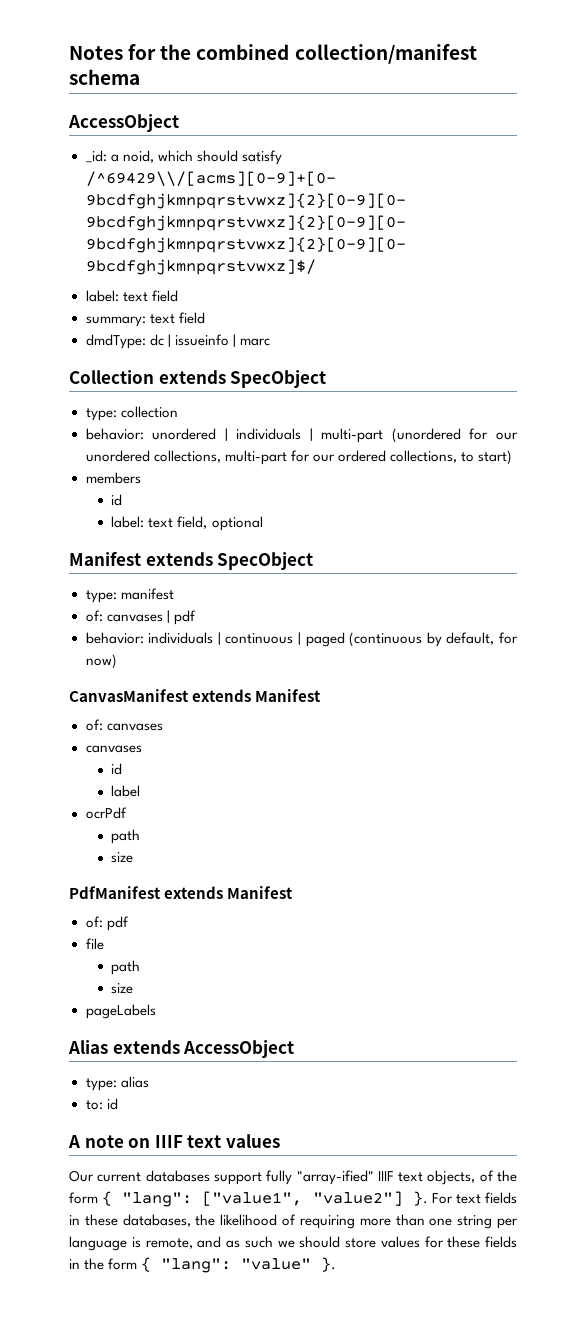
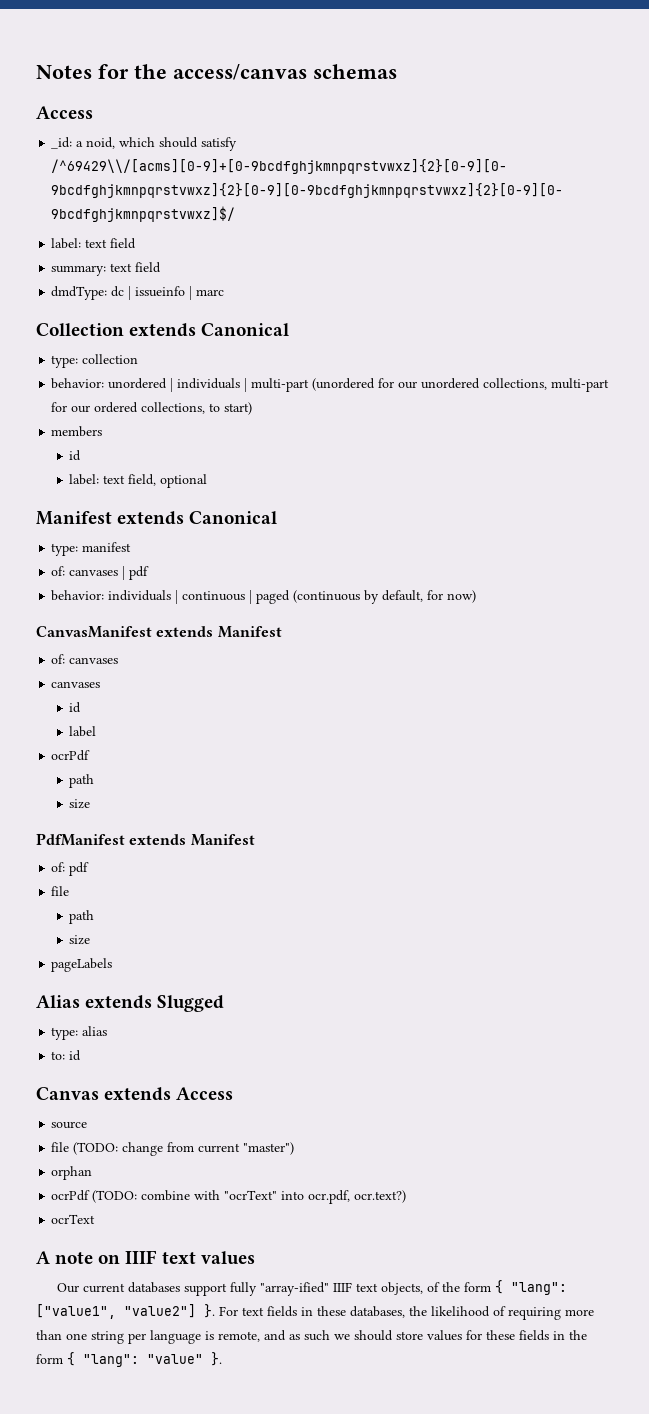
[196,44,477,64] [69,69,140,85] [68,114,179,132] combined collection/manifest schema // AccessObject -> [173,64,397,80] [36,106,93,119] access/canvas schemas // Access
[230,370,327,388] SpecObject -> [201,323,290,336] Canonical
[217,552,314,570] SpecObject -> [189,511,278,524] Canonical
[183,1040,295,1058] AccessObject -> [157,995,225,1012] Slugged
(118, 1104) none -> [36,1087,234,1101] [51,1121,88,1129] [51,1142,295,1156] [51,1166,93,1180] [51,1190,407,1204] [51,1214,96,1224] // Canvas extends Access // source // file (TODO: change from current "master") // orphan // ocrPdf (TODO: combine with "ocrText" into ocr.pdf, ocr.text?) // ocrText

